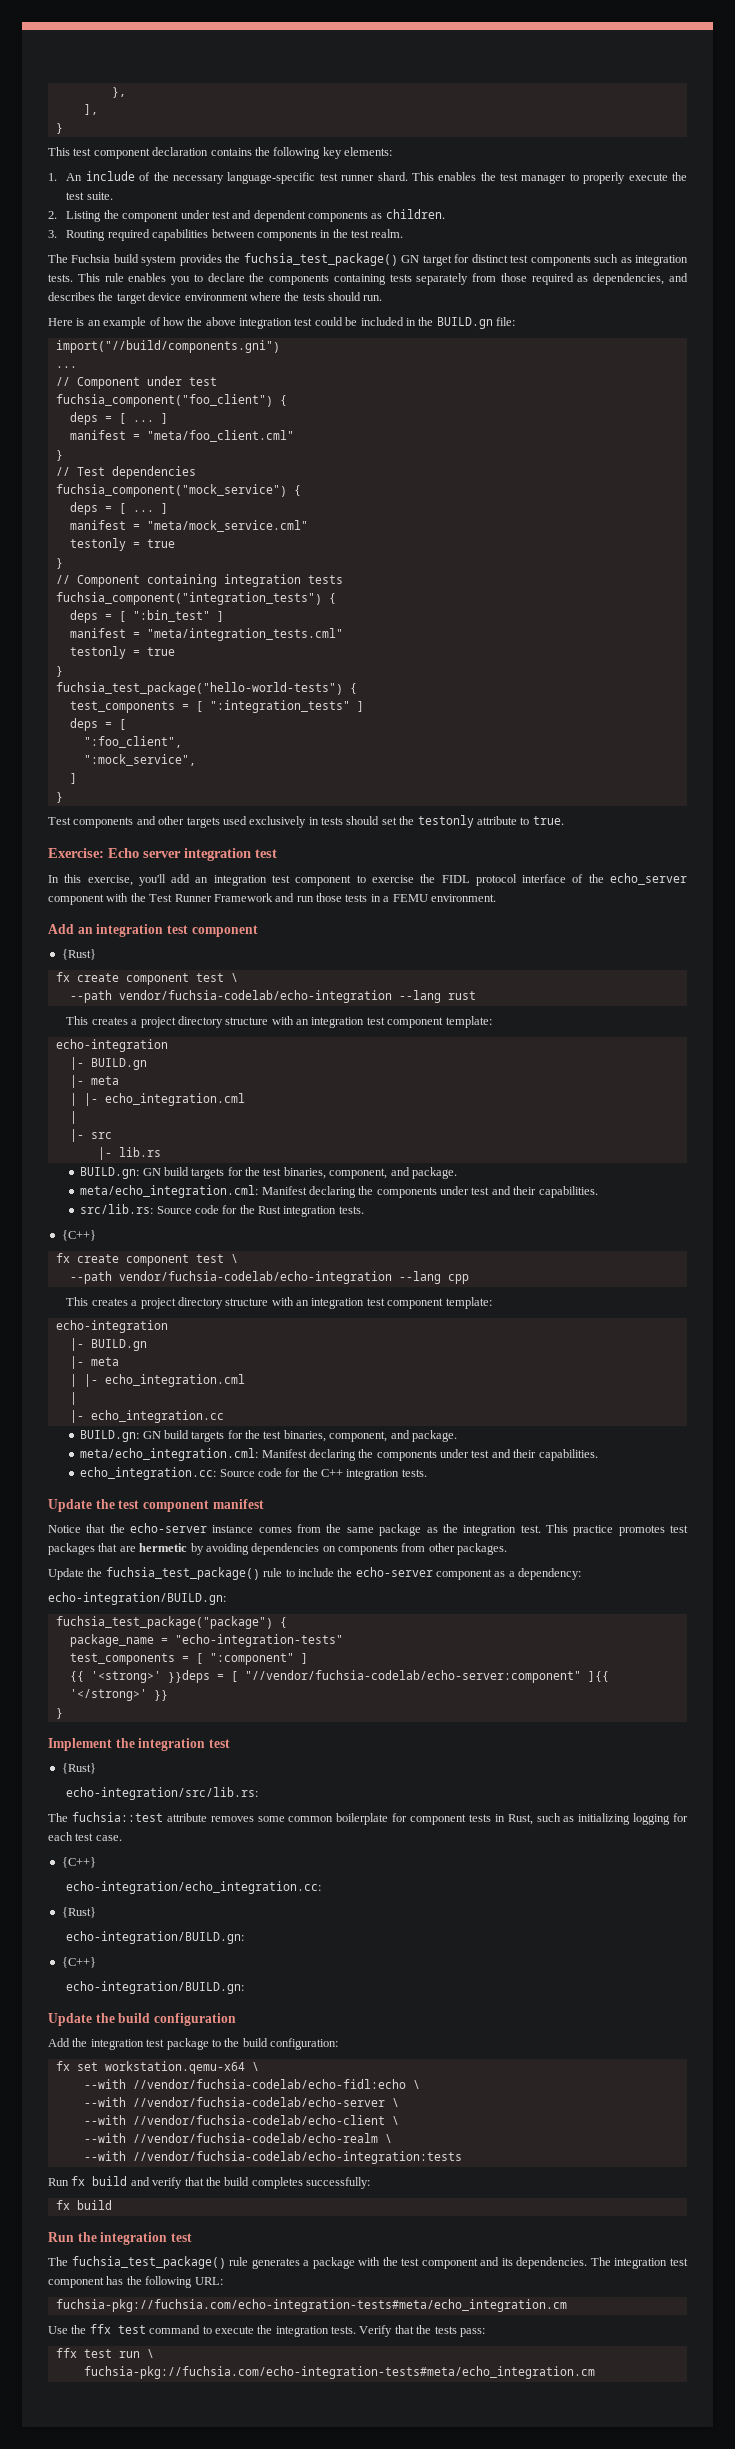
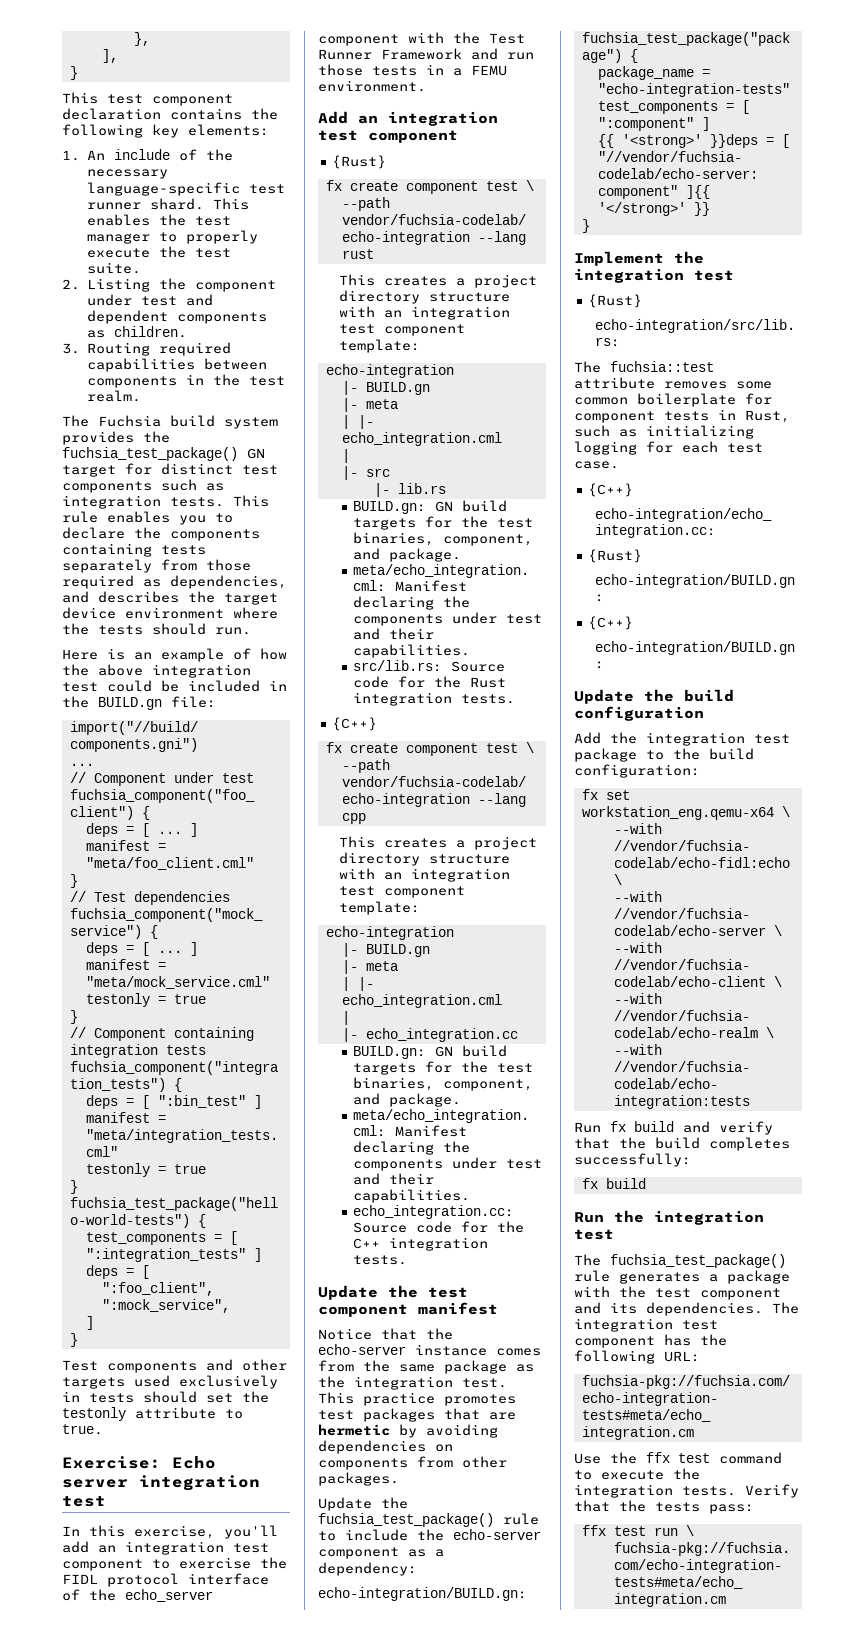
[104,2061,245,2074] workstation.qemu-x64 -> [581,806,774,820] workstation_eng.qemu-x64

